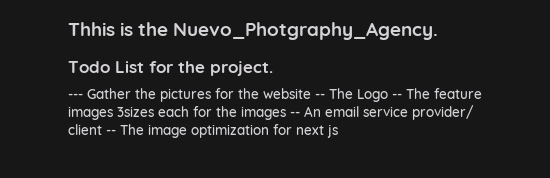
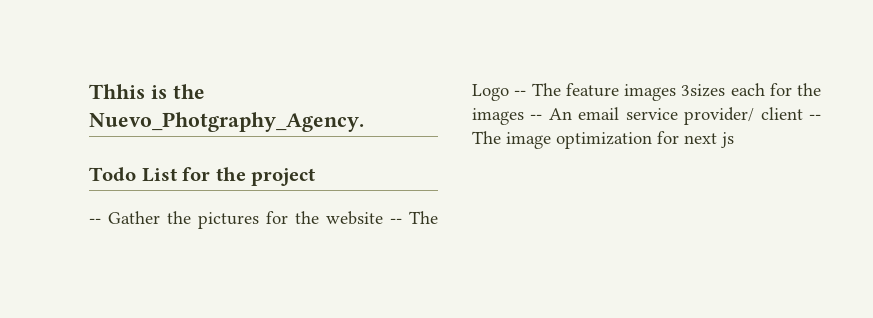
[210,61,273,76] [68,93,83,99] project. // --- -> [251,168,316,186] [89,218,101,224] project // --

